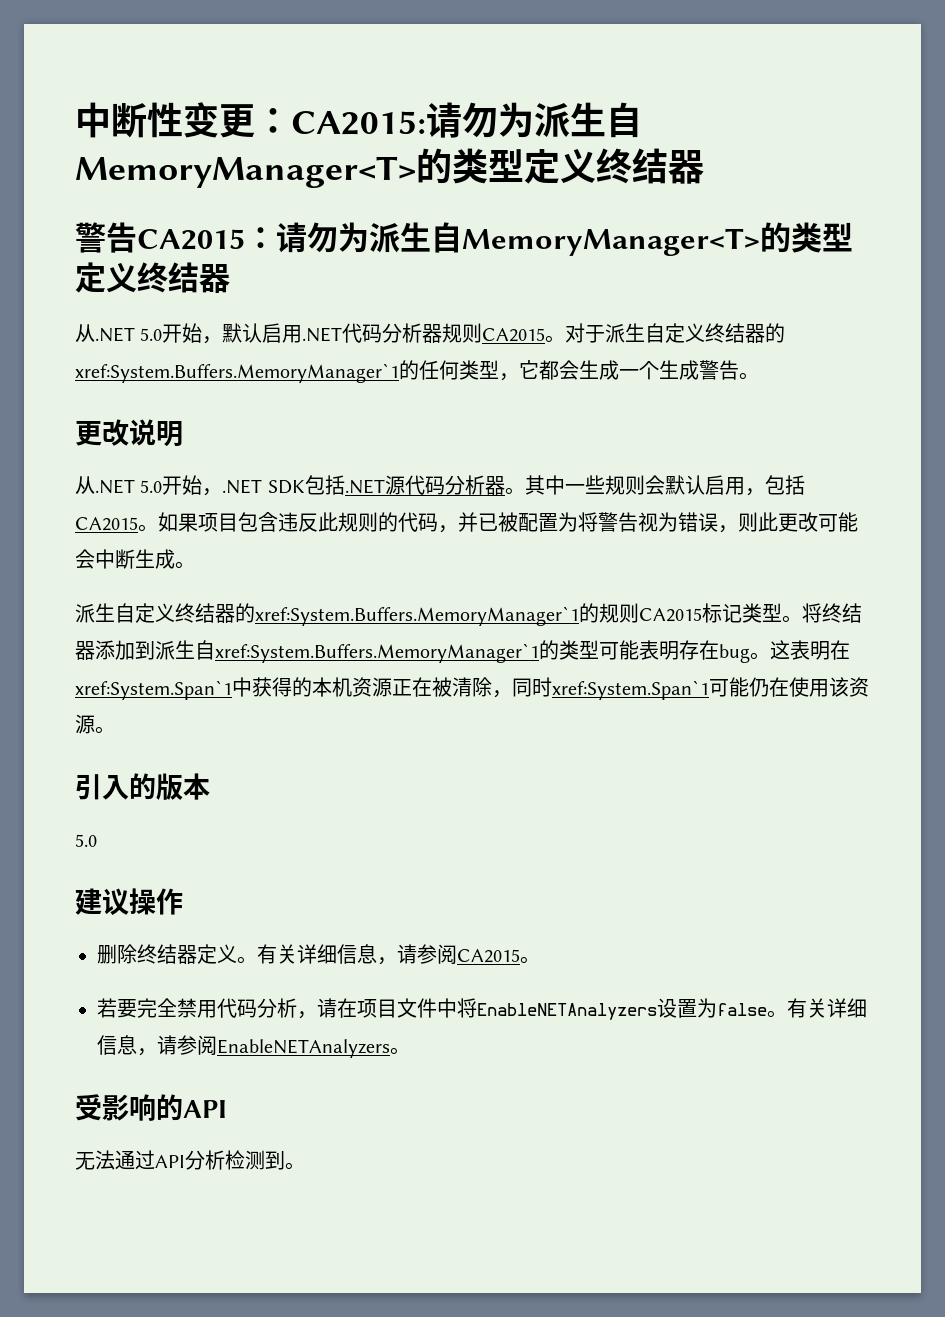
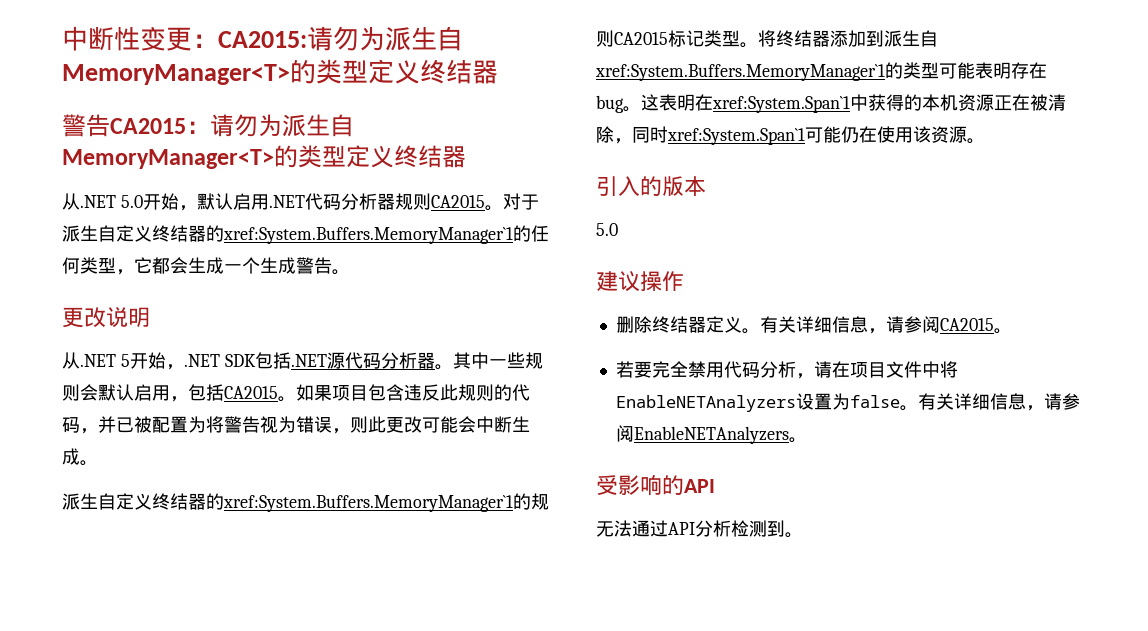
[140,480,163,493] 5.0 -> [120,354,130,367] 5

